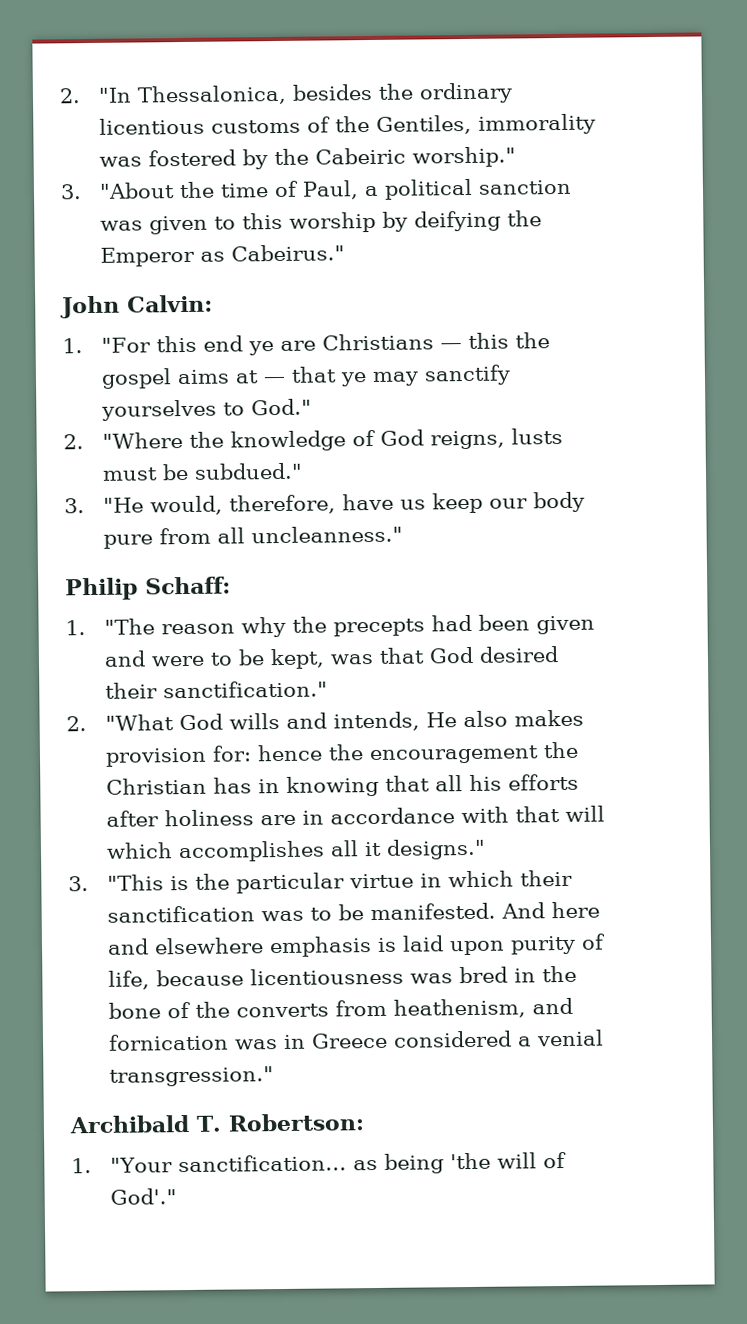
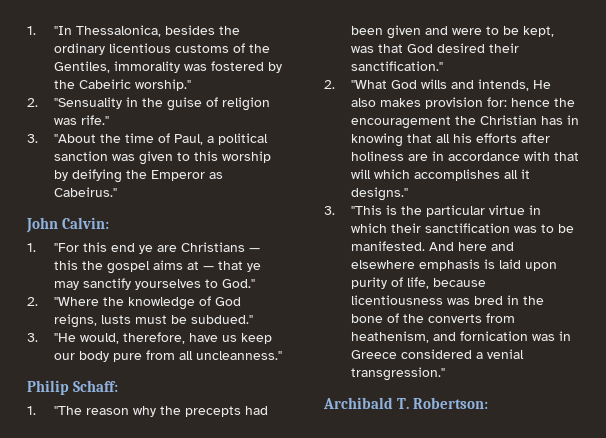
[59,88,81,104] 2. -> [27,26,36,35] 1.
(517, 157) none -> [27,97,270,111] [53,115,109,125] // 2. "Sensuality in the guise of religion was rife."
[71,1151,568,1174] [110,1188,178,1205] // 1. "Your sanctification... as being 'the will of God'." -> (488, 403) none

